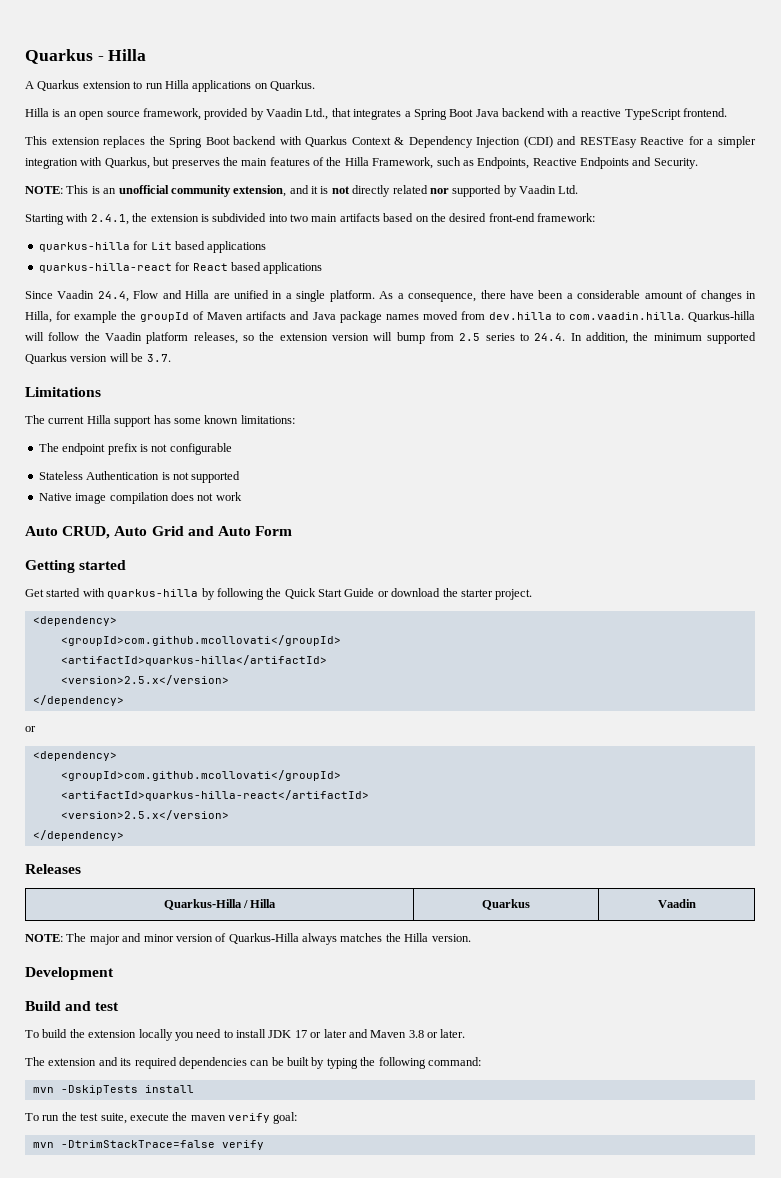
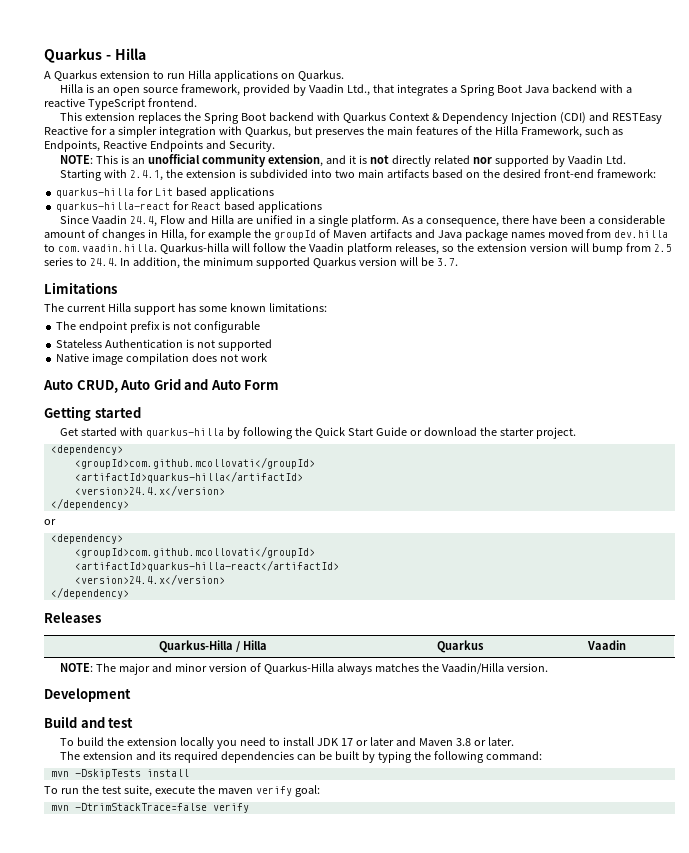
[60,675,229,685] <version>2.5.x</version> -> [74,485,225,496] <version>24.4.x</version>
[60,810,229,820] <version>2.5.x</version> -> [74,574,225,585] <version>24.4.x</version>
[404,933,429,942] Hilla -> [441,663,504,674] Vaadin/Hilla

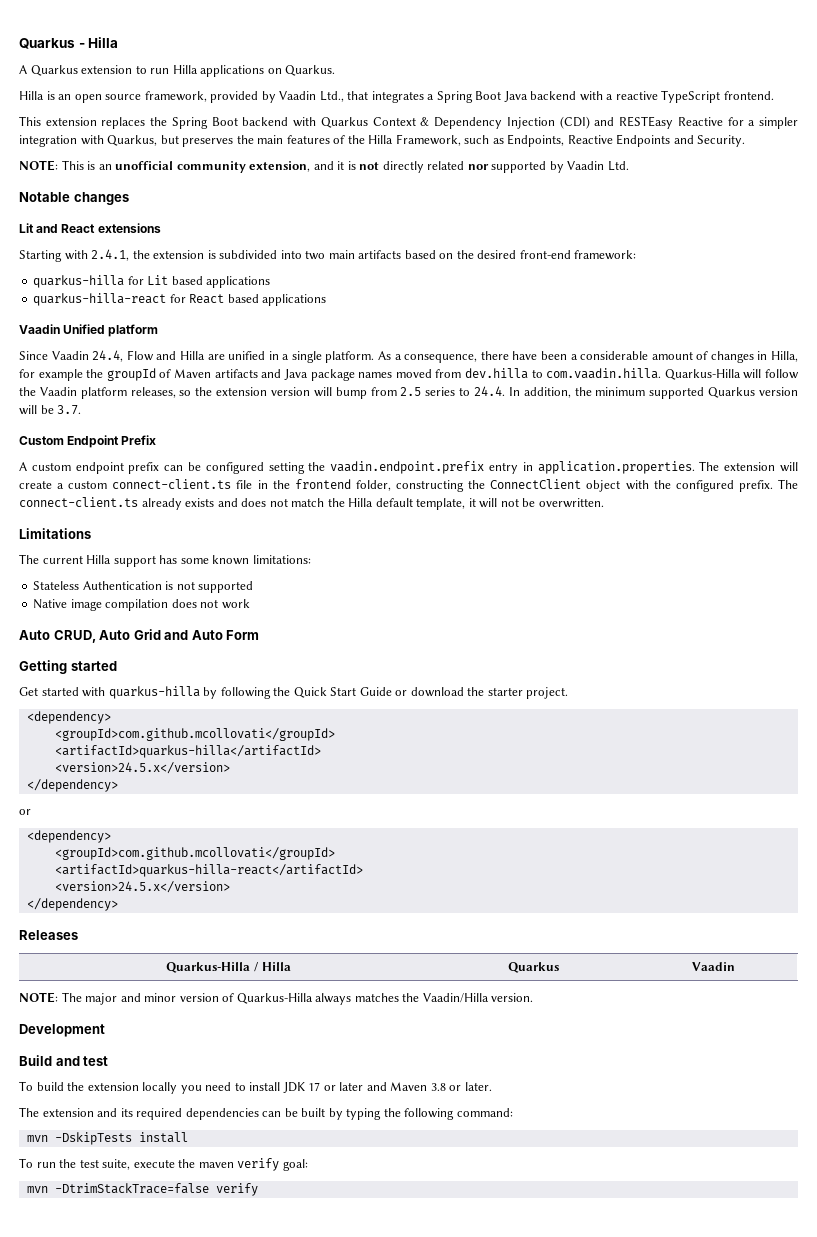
(626, 159) none -> [19,192,129,205] [19,223,161,233] // Notable changes // Lit and React extensions
(322, 207) none -> [19,324,159,337] // Vaadin Unified platform
[159,243,229,254] Quarkus-hilla -> [664,369,741,380] Quarkus-Hilla
(458, 262) none -> [19,435,157,448] [19,461,798,474] [19,479,799,492] [19,497,604,510] // Custom Endpoint Prefix // A custom endpoint prefix can be configured setting the vaadin.endpoint.prefix entry in application.properties. The extension will create a custom connect-client.ts file in the frontend folder, constructing the ConnectClient object with the configured prefix. The connect-client.ts already exists and does not match the Hilla default template, it will not be overwritten.
[56,321,260,333] // The endpoint prefix is not configurable -> (311, 559) none
[74,485,225,496] <version>24.4.x</version> -> [54,762,230,774] <version>24.5.x</version>
[74,574,225,585] <version>24.4.x</version> -> [54,881,230,893] <version>24.5.x</version>

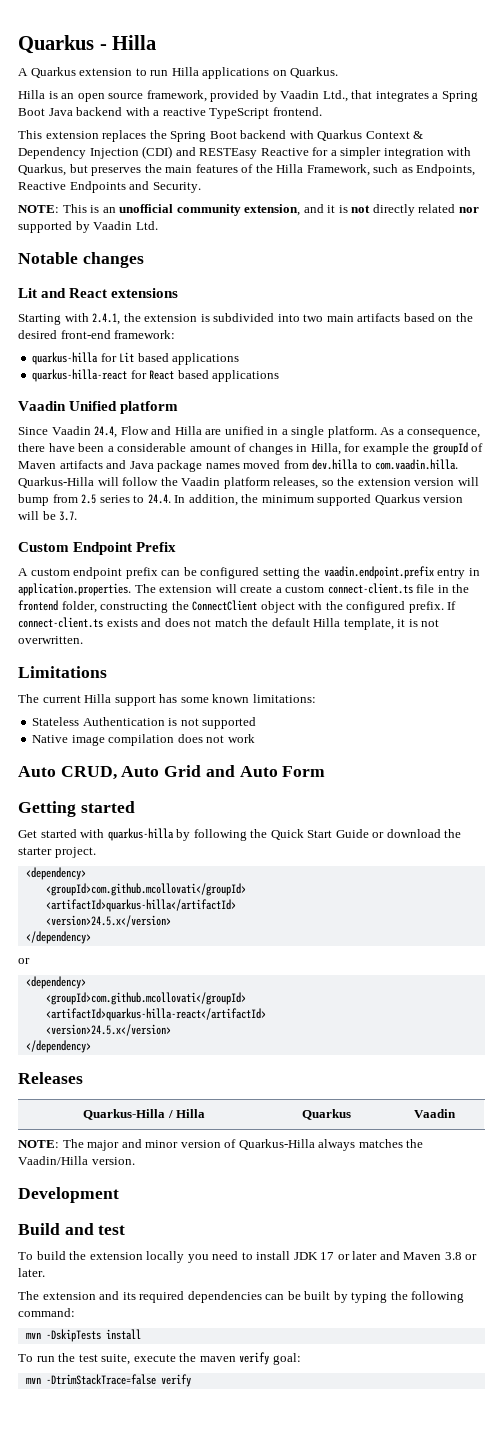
[778,479,799,489] [19,497,182,510] The connect-client.ts already -> [447,601,457,610] [18,617,103,628] If connect-client.ts
[348,498,536,510] Hilla default template, it will not be -> [271,618,440,630] default Hilla template, it is not

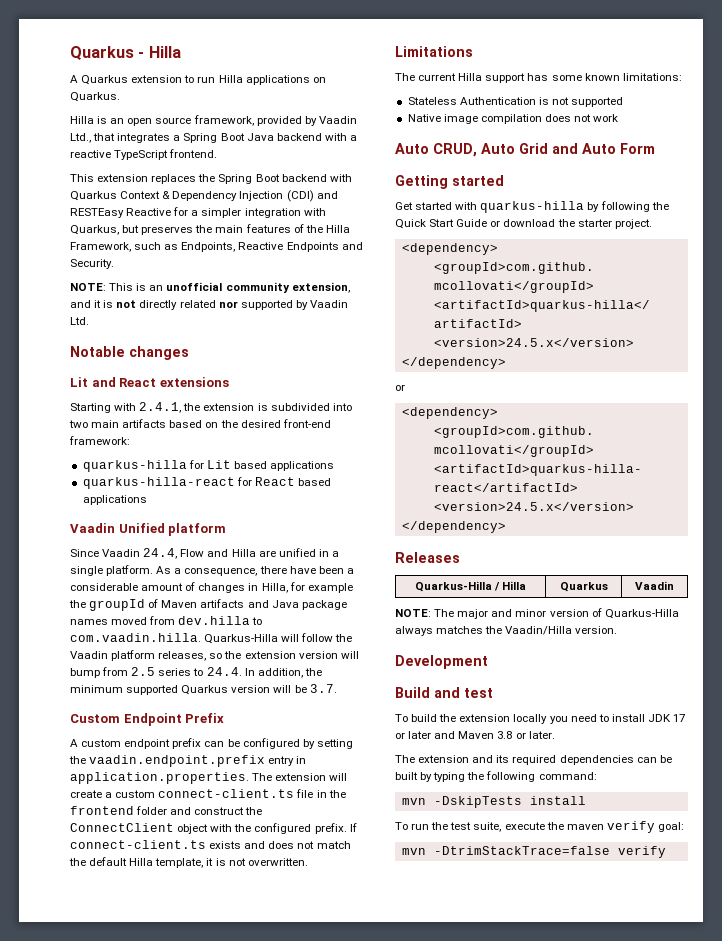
(260, 573) none -> [302,739,315,749] by
[61,601,169,613] folder, constructing -> [136,806,245,815] folder and construct

